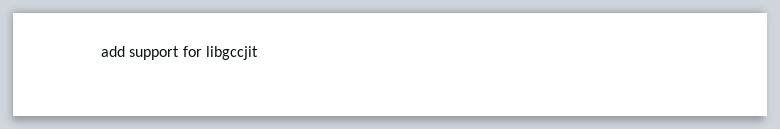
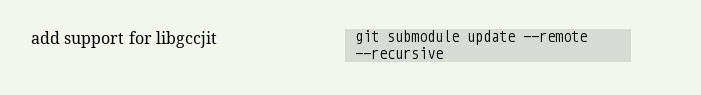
(258, 53) none -> [354,30,587,45] [354,47,443,59] // git submodule update --remote --recursive

